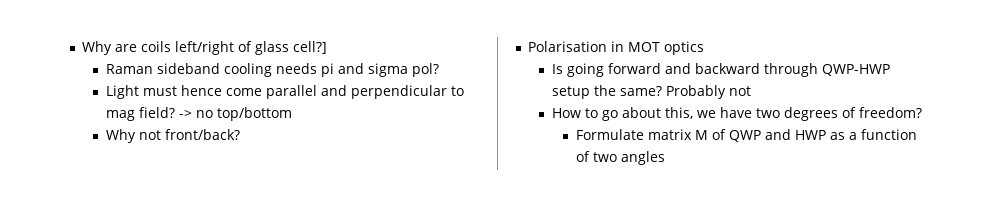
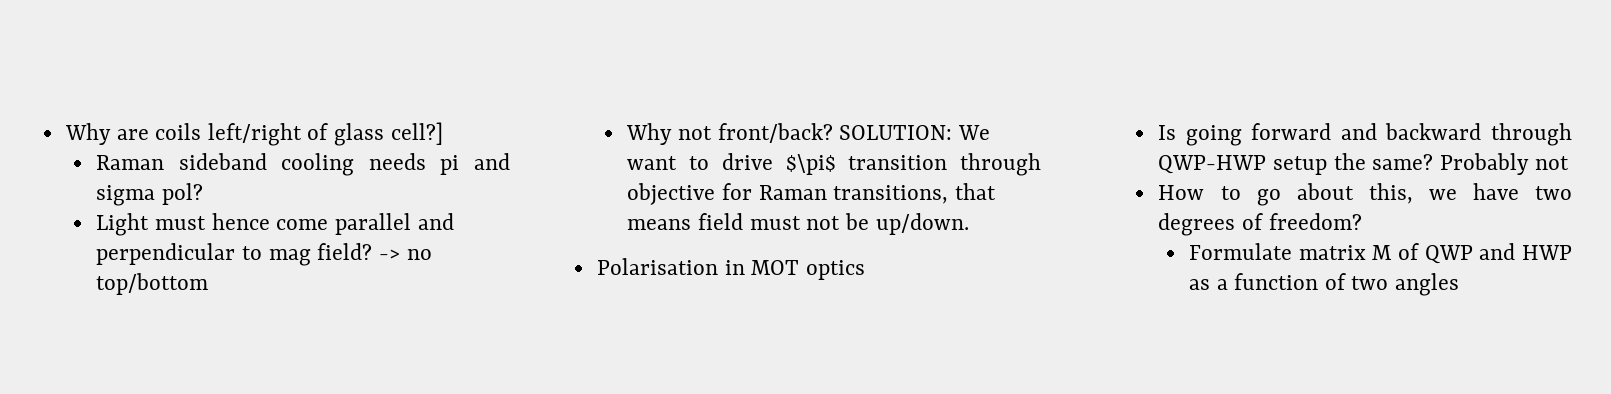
(240, 134) none -> [839,125,990,140] [627,153,1041,176] [627,183,996,205] [627,213,969,235] SOLUTION: We want to drive $\pi$ transition through objective for Raman transitions, that means field must not be up/down.

